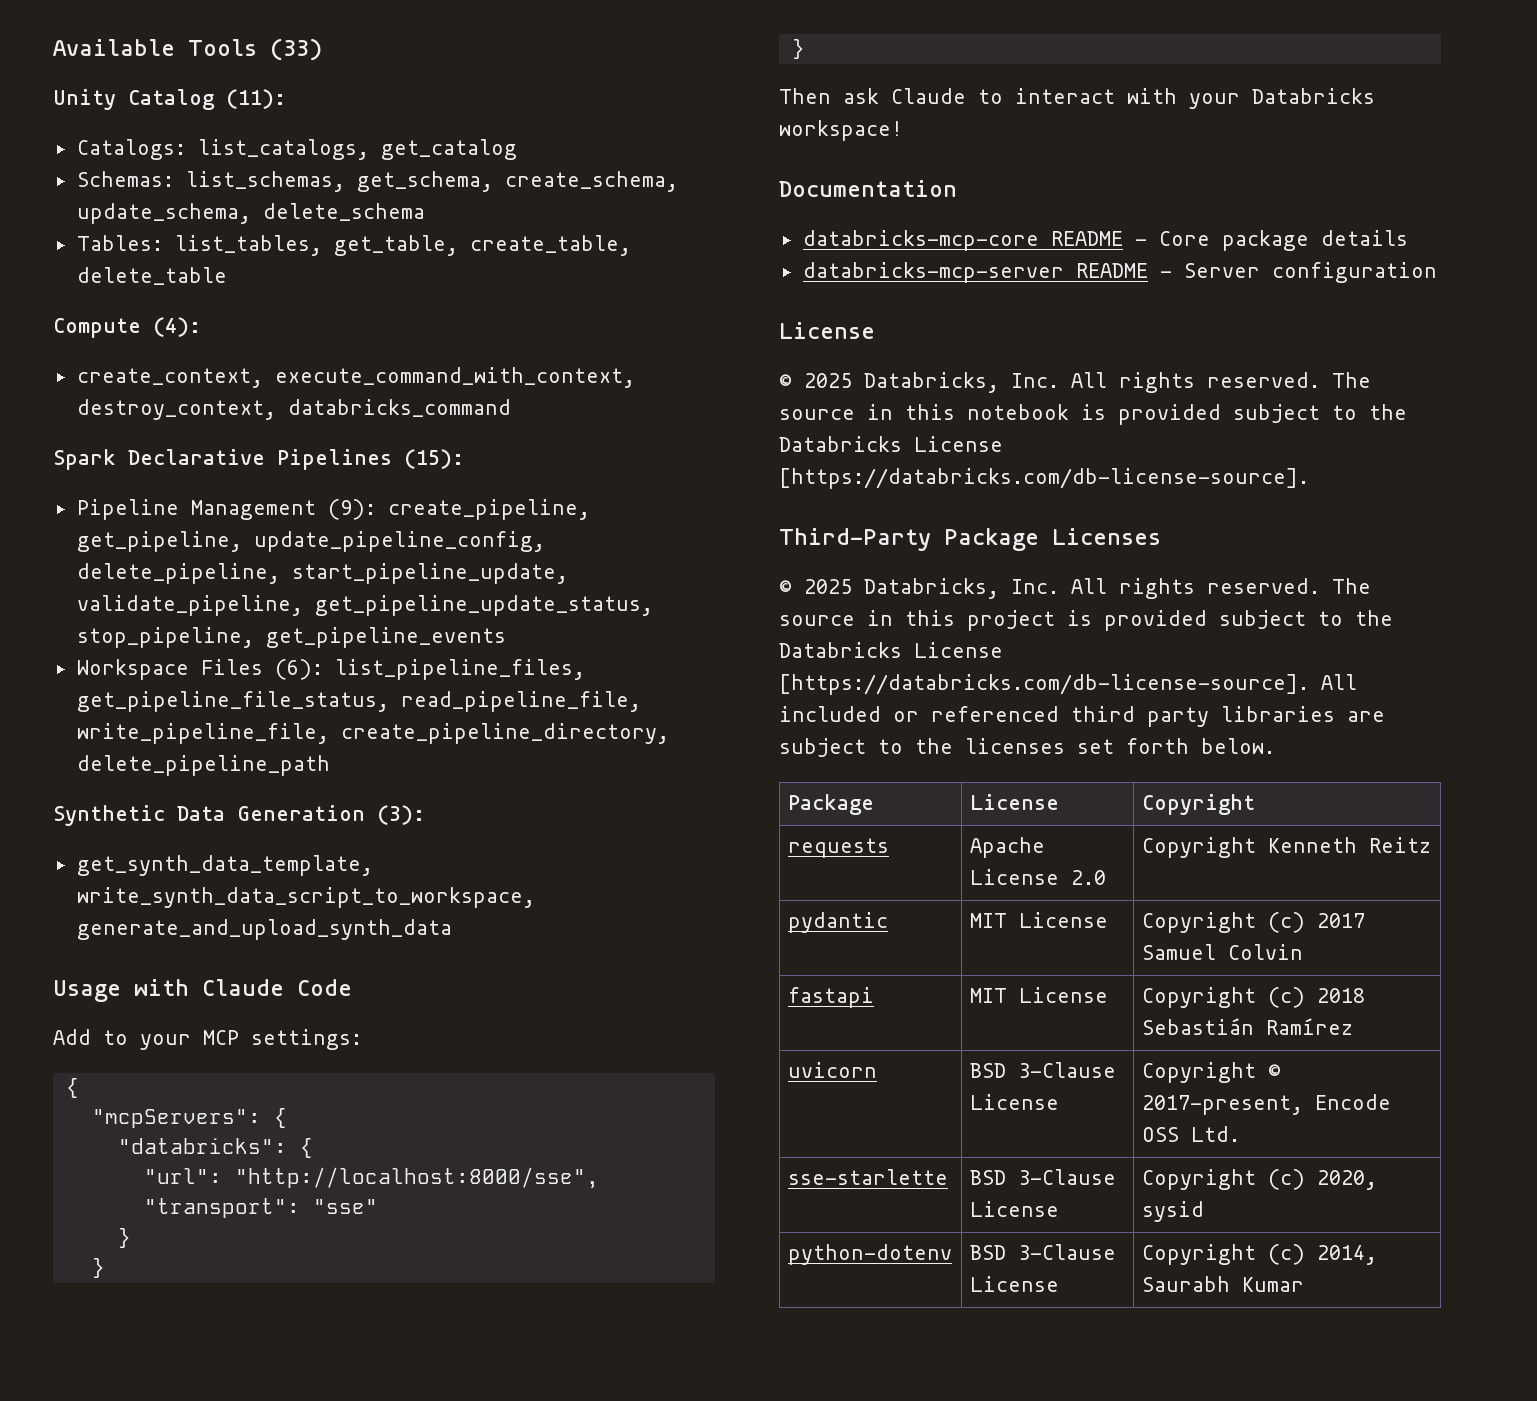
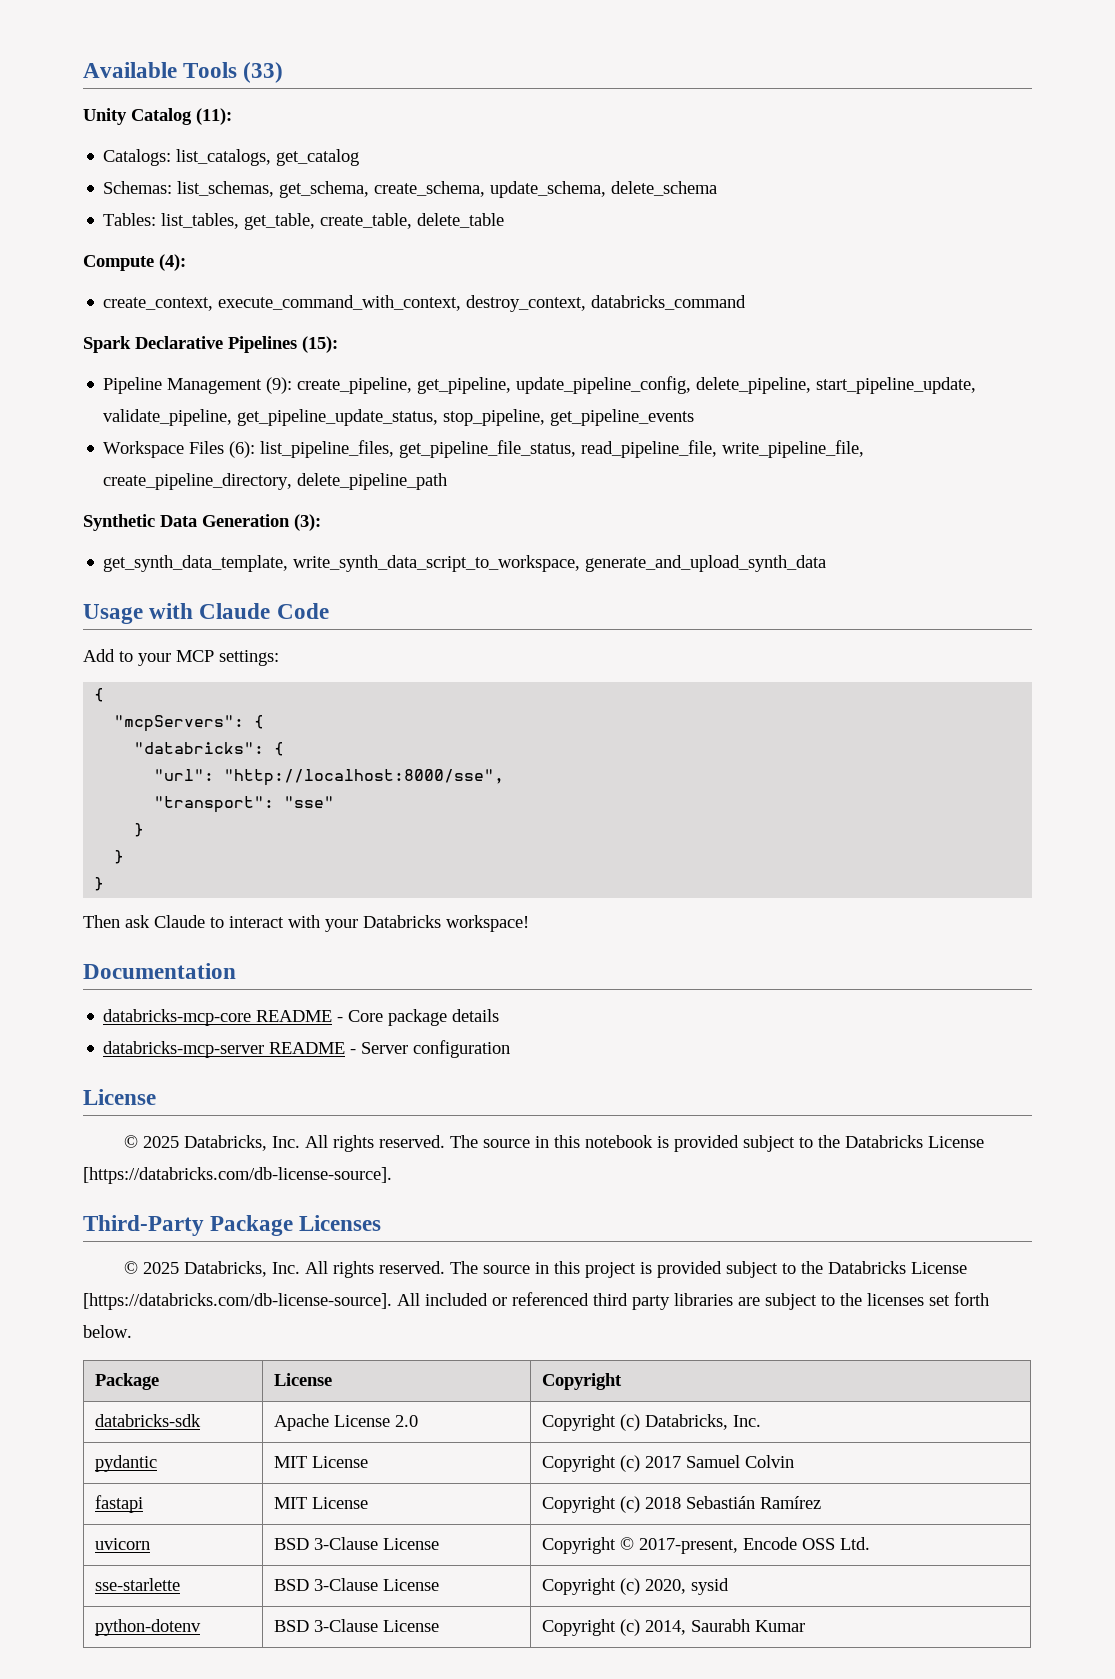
[787,838,889,858] requests -> [94,1414,201,1427] databricks-sdk
[1267,837,1431,853] Kenneth Reitz -> [619,1414,761,1431] (c) Databricks, Inc.

